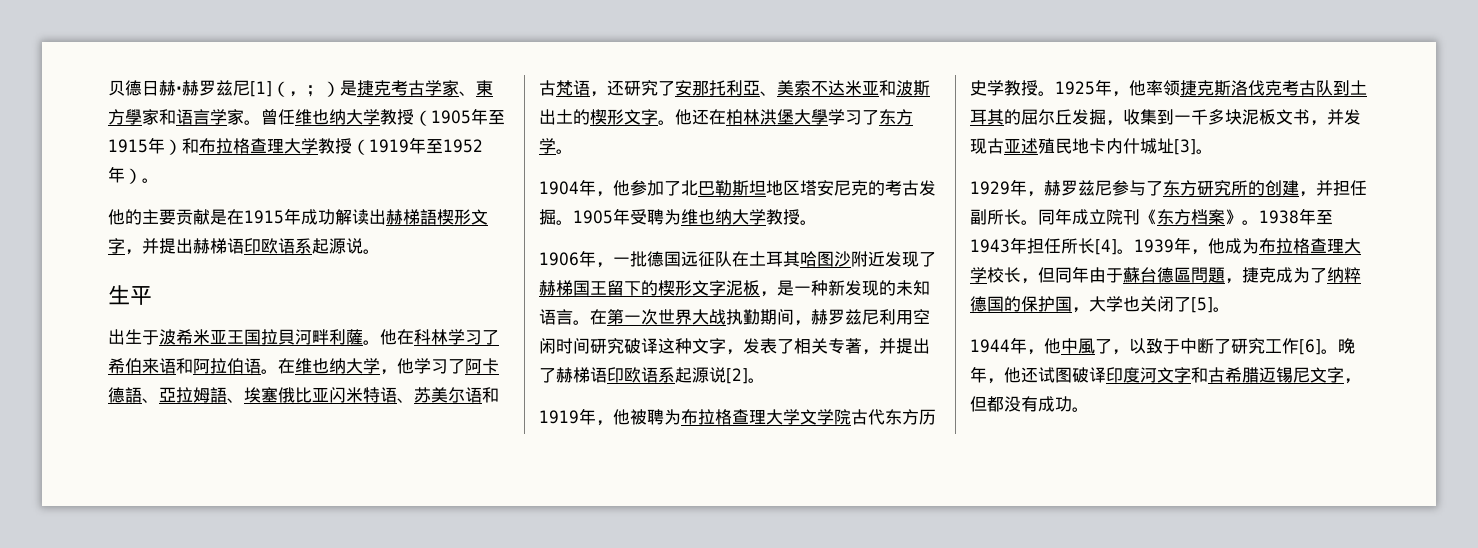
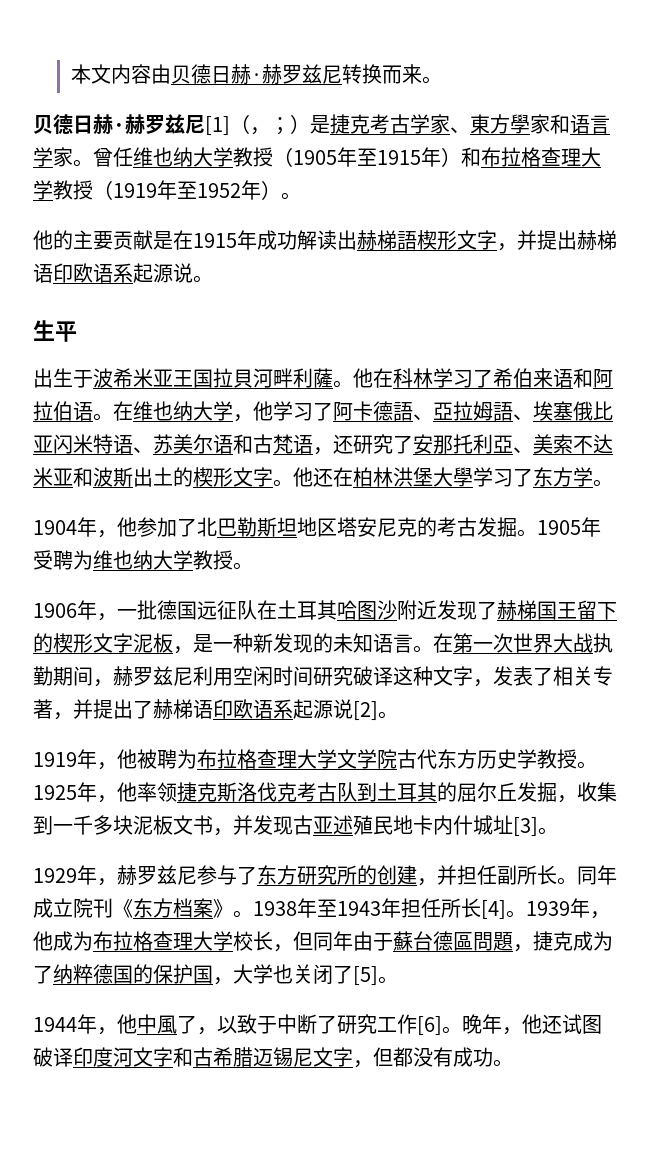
(108, 88) none -> [71,64,443,84] 本文内容由贝德日赫·赫罗兹尼转换而来。 //

